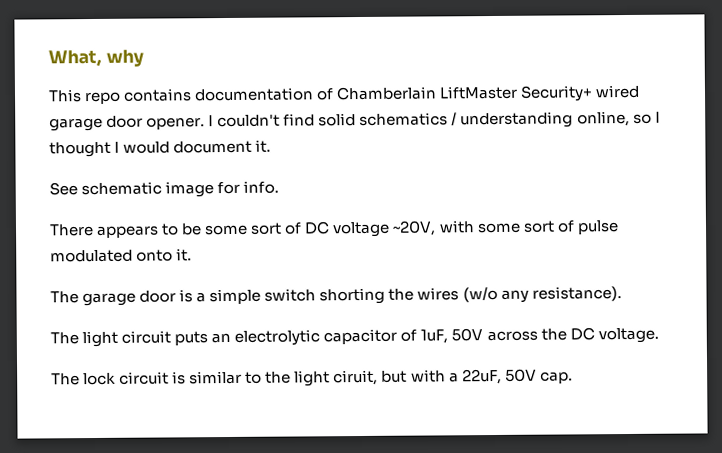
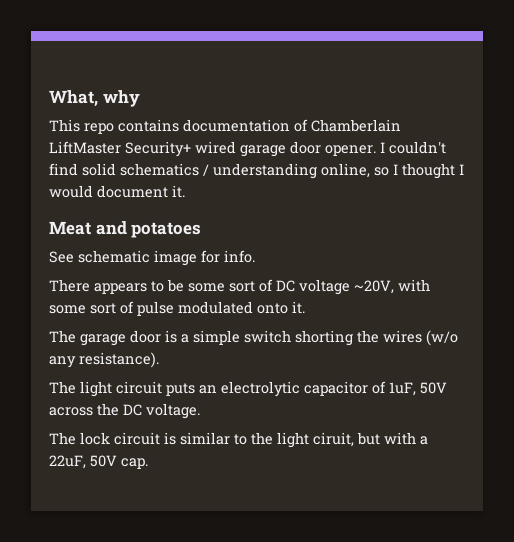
(272, 146) none -> [49,221,202,238] // Meat and potatoes

